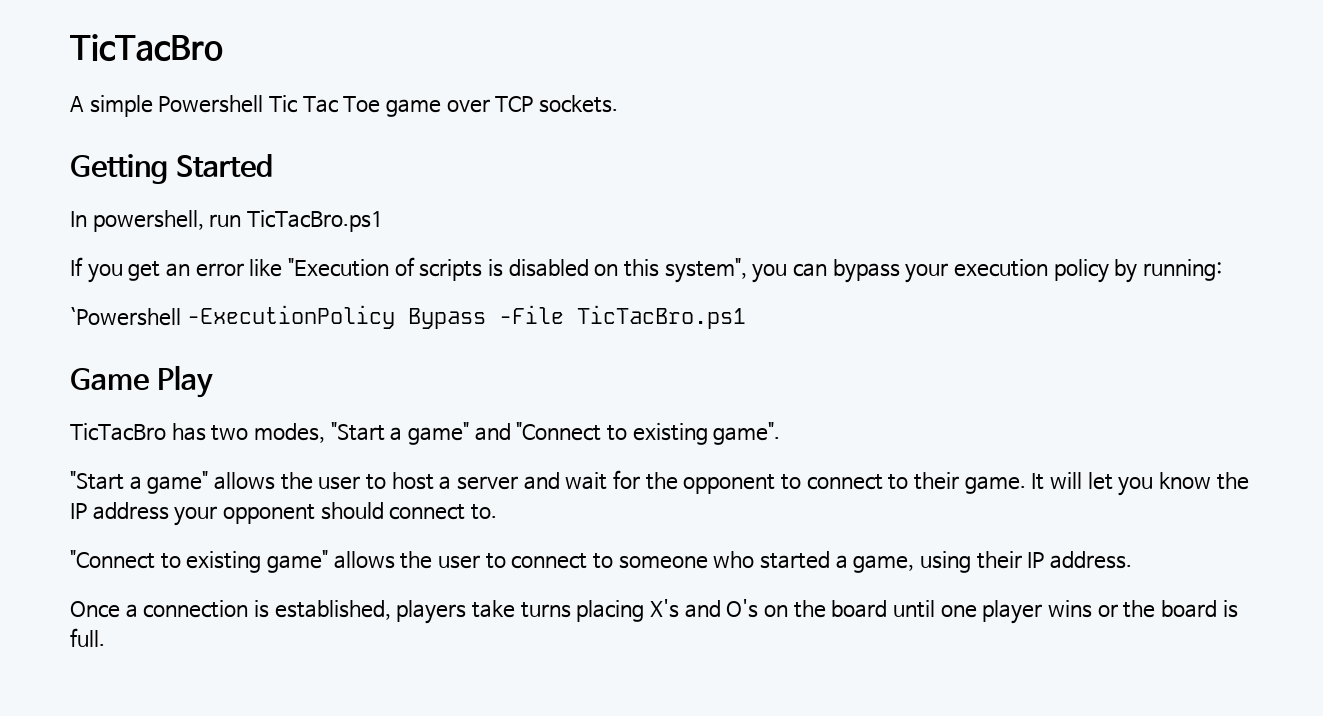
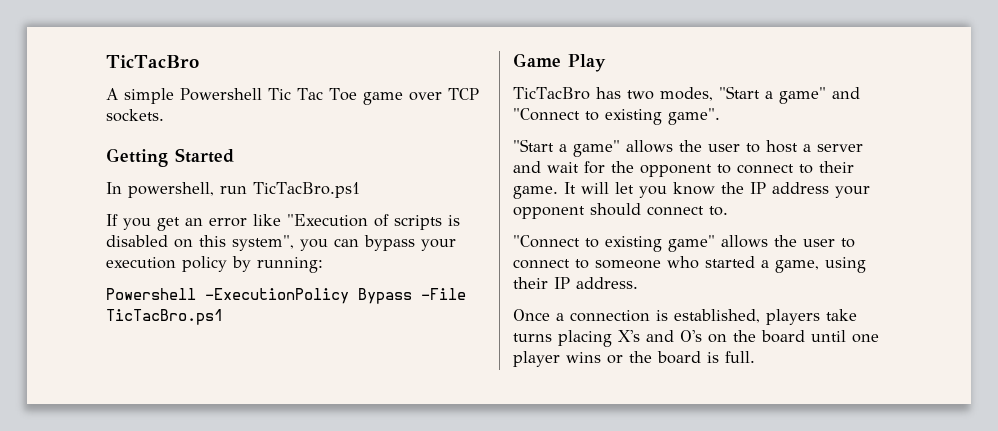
[70,307,181,326] `Powershell -> [106,288,196,300] Powershell

